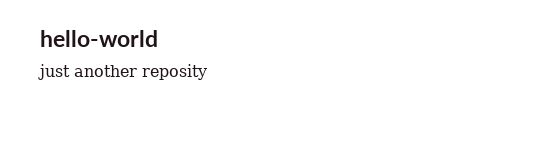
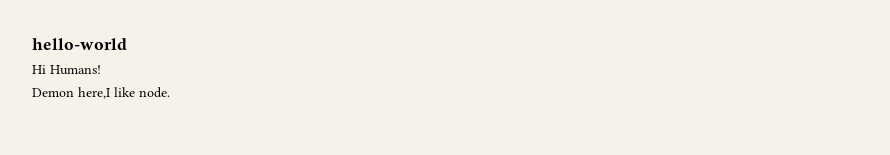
[38,64,207,80] just another reposity -> [32,65,101,75] [32,87,170,99] Hi Humans! // Demon here,I like node.

